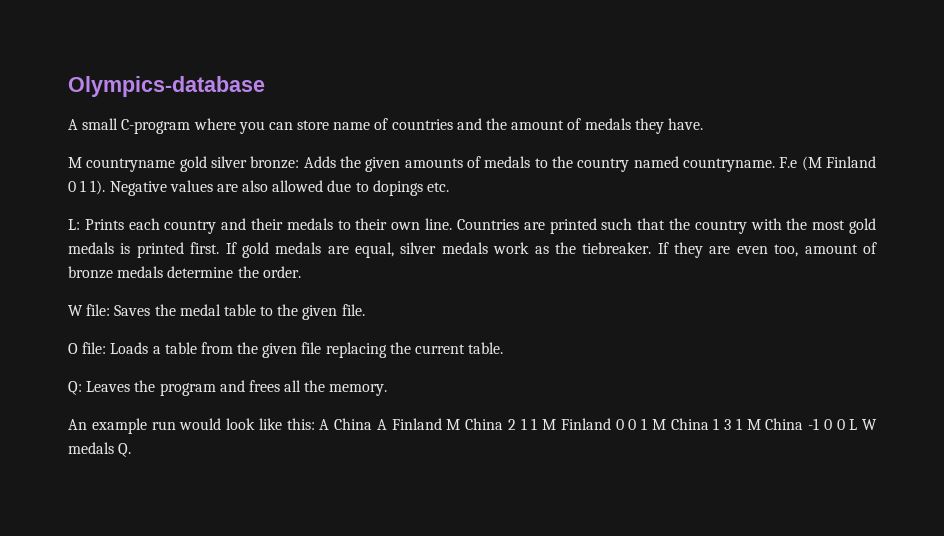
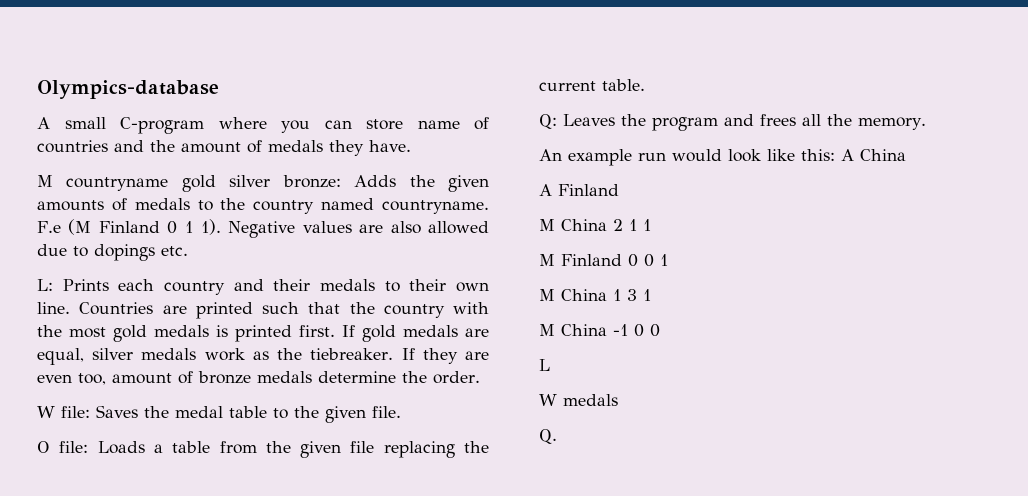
(372, 424) none -> (906, 155) //
(442, 424) none -> (619, 190) //
(538, 424) none -> (651, 225) //
(647, 424) none -> (668, 260) //
(742, 424) none -> (651, 295) //
(845, 424) none -> (660, 330) //
(858, 424) none -> (550, 365) //
(114, 448) none -> (618, 400) //

